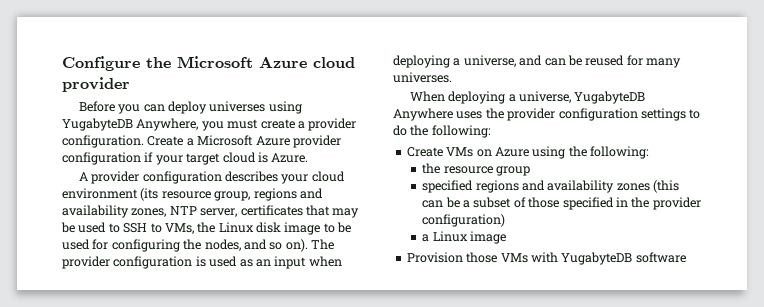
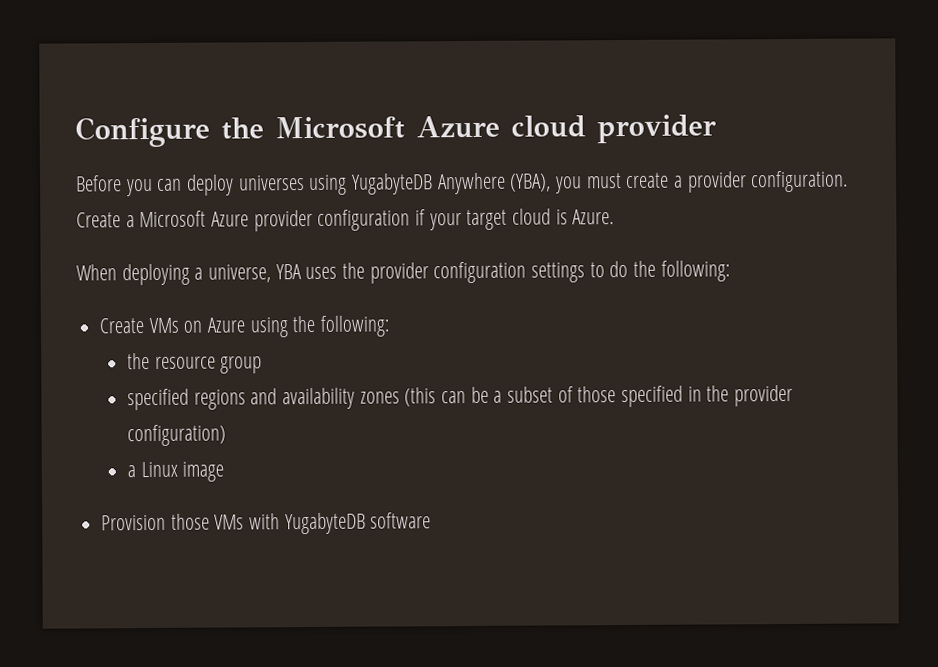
[136,118,199,131] Anywhere, -> [436,172,552,195] Anywhere (YBA),
[78,171,345,184] [62,188,323,201] [62,205,360,218] [61,222,352,235] [62,239,334,252] [62,256,342,269] [393,55,681,68] [393,72,452,83] // A provider configuration describes your cloud environment (its resource group, regions and availability zones, NTP server, certificates that may be used to SSH to VMs, the Linux disk image to be used for configuring the nodes, and so on). The provider configuration is used as an input when deploying a universe, and can be reused for many universes. -> (615, 217) none
[574,91,646,104] [393,108,453,121] YugabyteDB Anywhere -> [275,264,302,280] YBA

